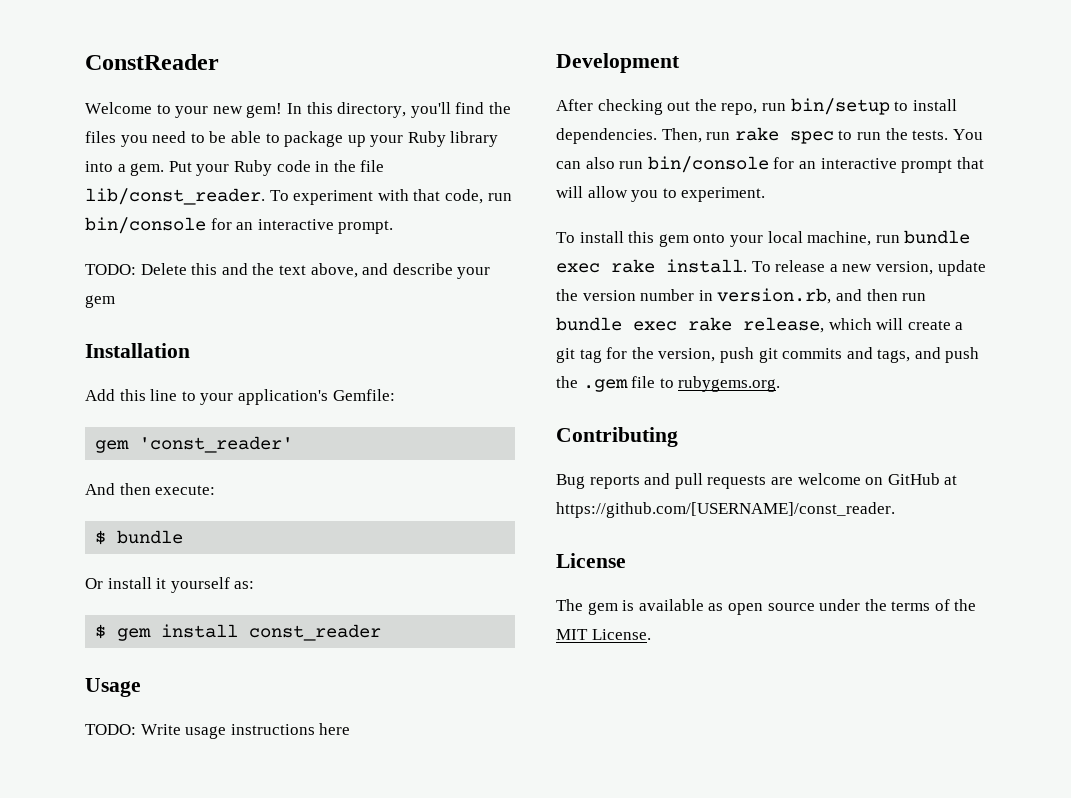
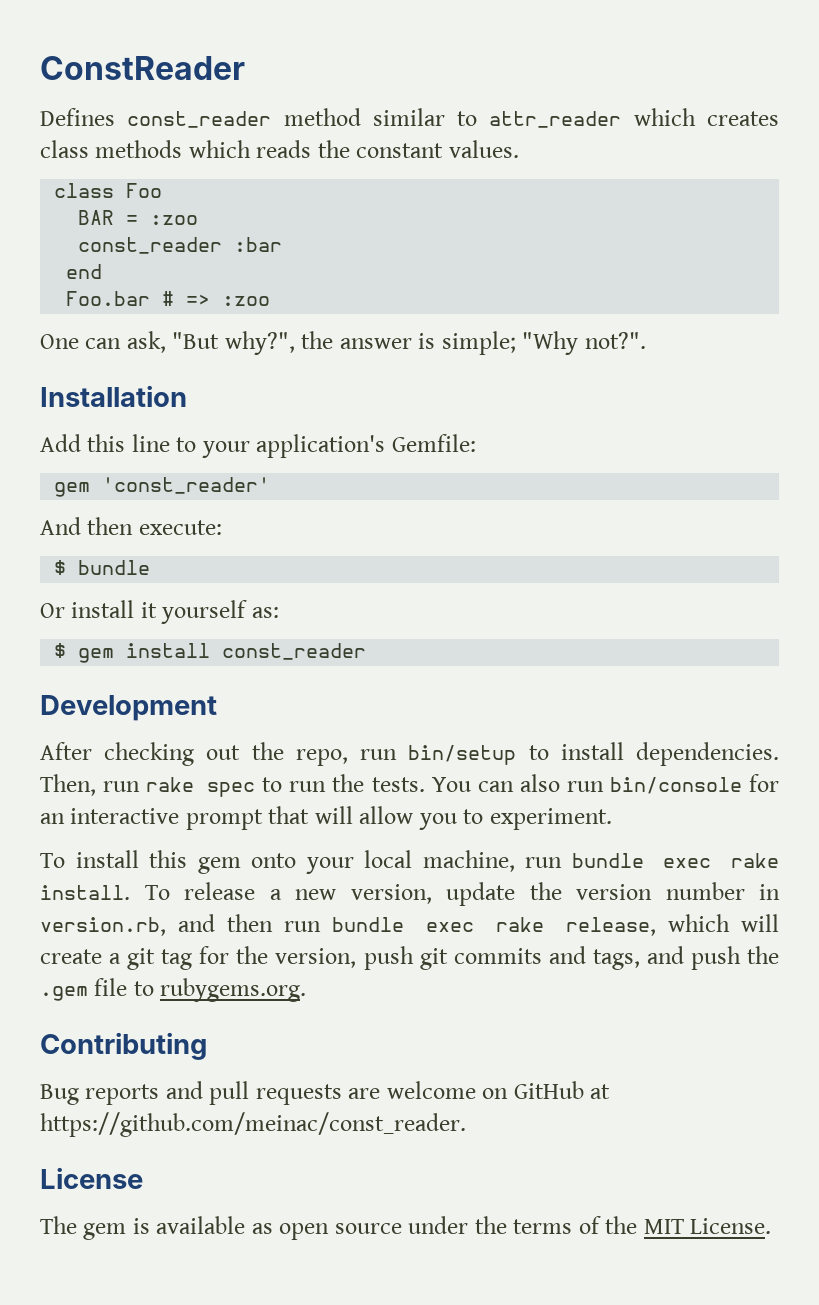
[85,102,511,118] [85,131,499,147] [85,160,385,176] [85,188,512,205] [85,217,394,234] [85,263,491,279] [85,295,115,308] Welcome to your new gem! In this directory, you'll find the files you need to be able to package up your Ruby library into a gem. Put your Ruby code in the file lib/const_reader. To experiment with that code, run bin/console for an interactive prompt. // TODO: Delete this and the text above, and describe your gem -> [40,108,779,128] [40,140,519,158] [54,183,163,198] [78,210,199,225] [78,237,283,254] [66,264,103,279] [66,291,271,306] [40,331,646,355] Defines const_reader method similar to attr_reader which creates class methods which reads the constant values. // class Foo // BAR = :zoo // const_reader :bar // end // Foo.bar # => :zoo // One can ask, "But why?", the answer is simple; "Why not?".
[85,678,141,697] [85,723,351,739] // Usage // TODO: Write usage instructions here -> (367, 651) none
[556,502,895,518] https://github.com/[USERNAME]/const_reader. -> [40,1112,466,1137] https://github.com/meinac/const_reader.

